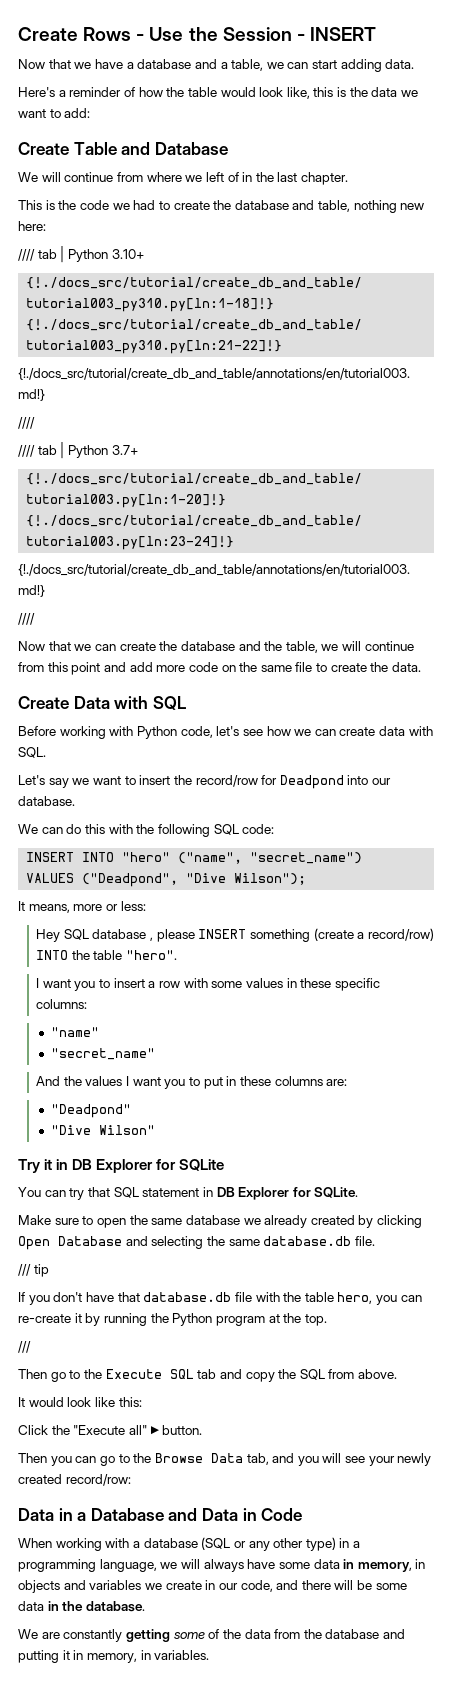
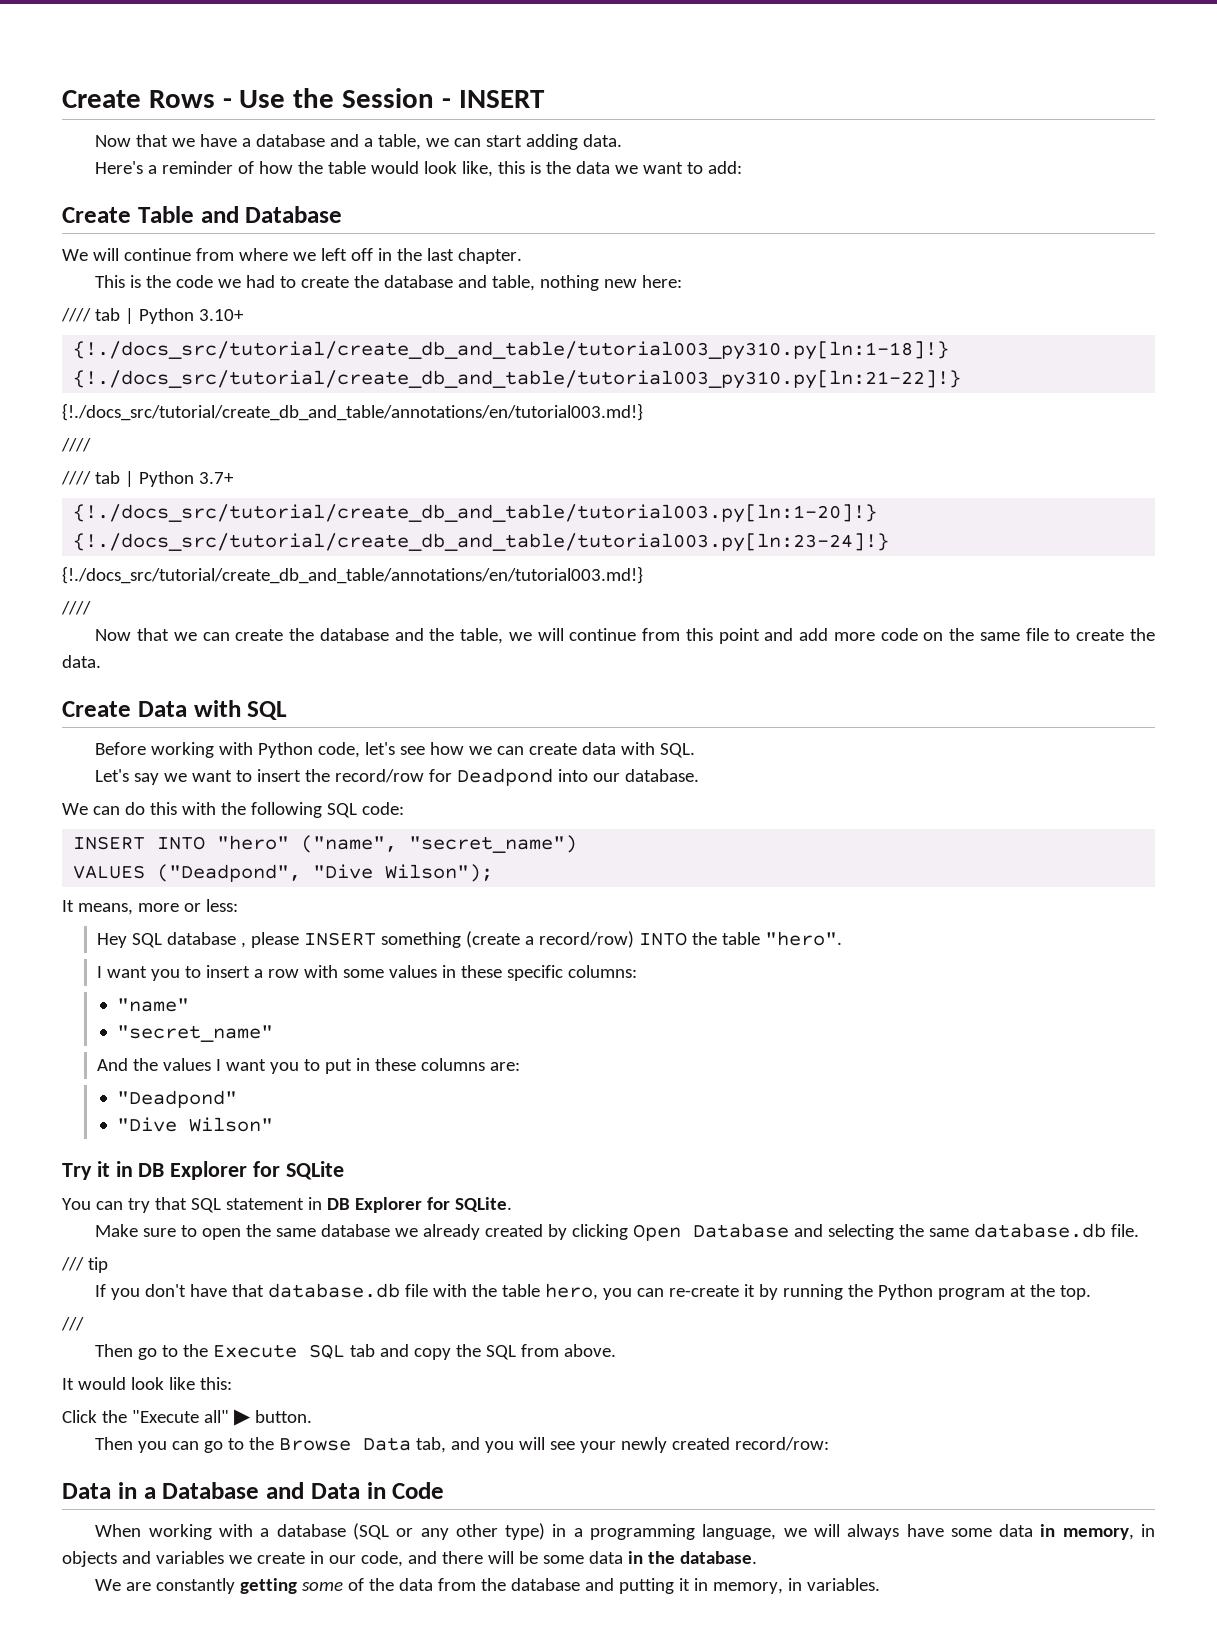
[227,172,239,182] of -> [350,248,373,261] off

